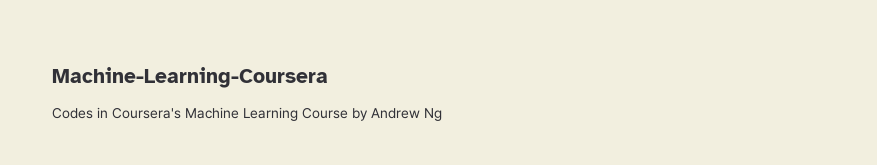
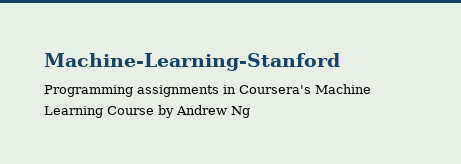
[52,67,328,88] [52,107,93,119] Machine-Learning-Coursera // Codes -> [44,53,340,71] [44,85,219,97] Machine-Learning-Stanford // Programming assignments

